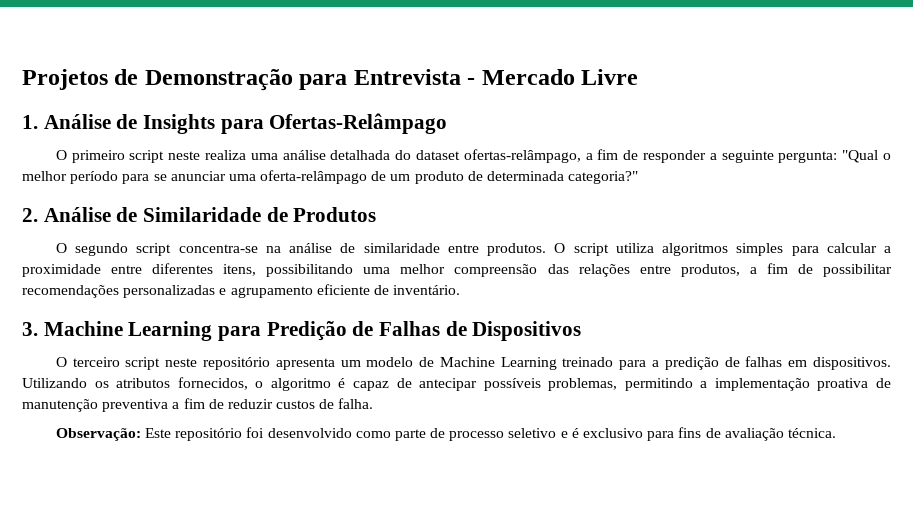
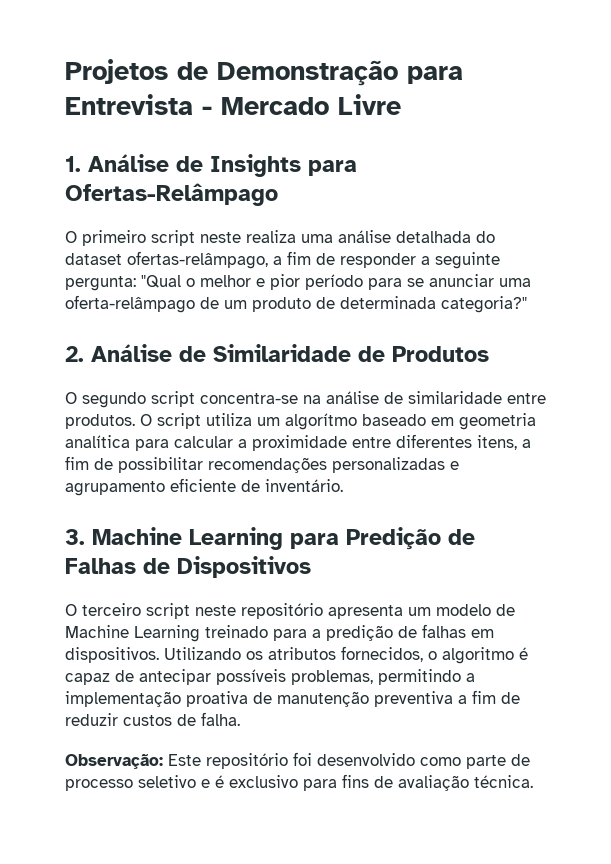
(67, 176) none -> [256,274,300,290] e pior
[662,243,784,256] algoritmos simples -> [257,413,536,430] [65,435,130,448] um algorítmo baseado em geometria analítica
[266,264,740,277] possibilitando uma melhor compreensão das relações entre produtos, -> (517, 442) none

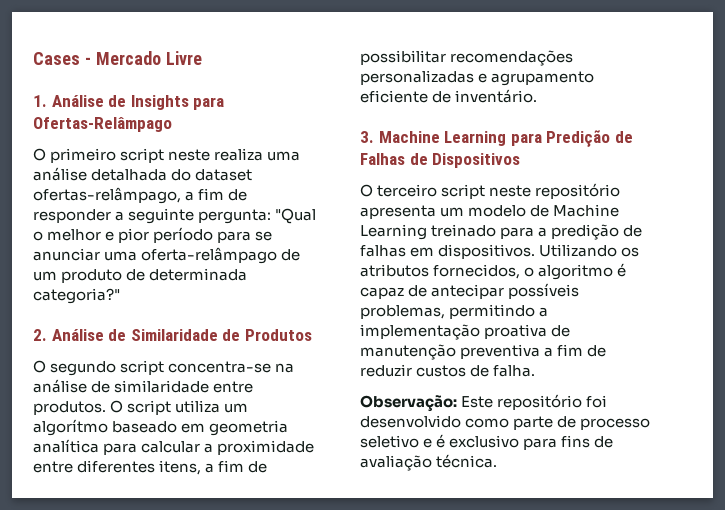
[65,59,463,86] [65,94,193,115] Projetos de Demonstração para Entrevista -> [33,52,80,65] Cases

